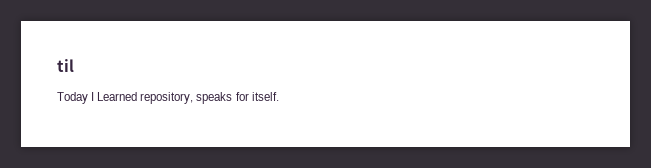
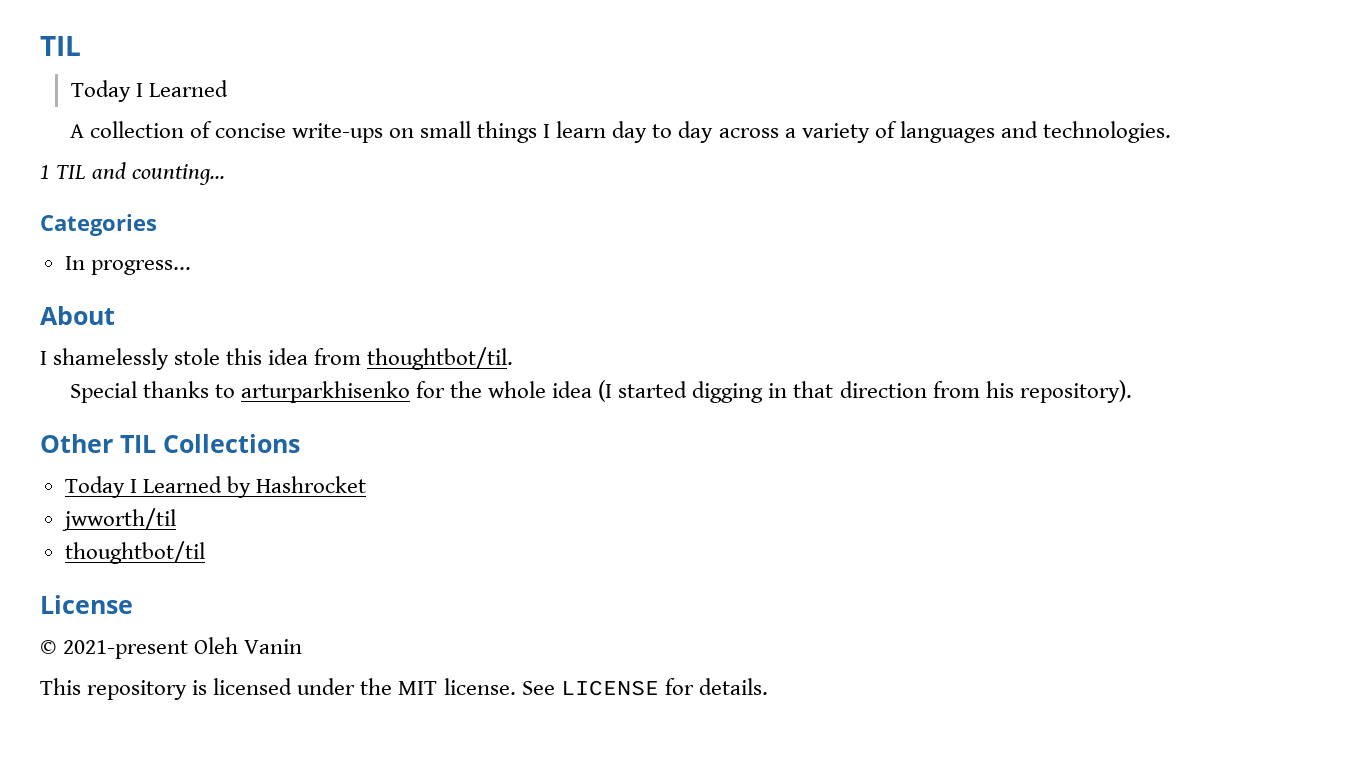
[57,59,74,72] [57,92,279,104] til // Today I Learned repository, speaks for itself. -> [40,36,81,56] [70,80,228,102] [69,121,1171,143] [40,162,226,185] [40,214,157,236] [64,256,191,275] [40,306,115,325] [40,347,514,370] [69,380,1132,403] [40,434,300,453] [64,476,367,498] [61,508,176,531] [64,541,205,564] [40,595,133,614] [40,637,303,659] [40,678,768,700] TIL // Today I Learned // A collection of concise write-ups on small things I learn day to day across a variety of languages and technologies. // 1 TIL and counting... // Categories // In progress... // About // I shamelessly stole this idea from thoughtbot/til. // Special thanks to arturparkhisenko for the whole idea (I started digging in that direction from his repository). // Other TIL Collections // Today I Learned by Hashrocket // jwworth/til // thoughtbot/til // License // © 2021-present Oleh Vanin // This repository is licensed under the MIT license. See LICENSE for details.

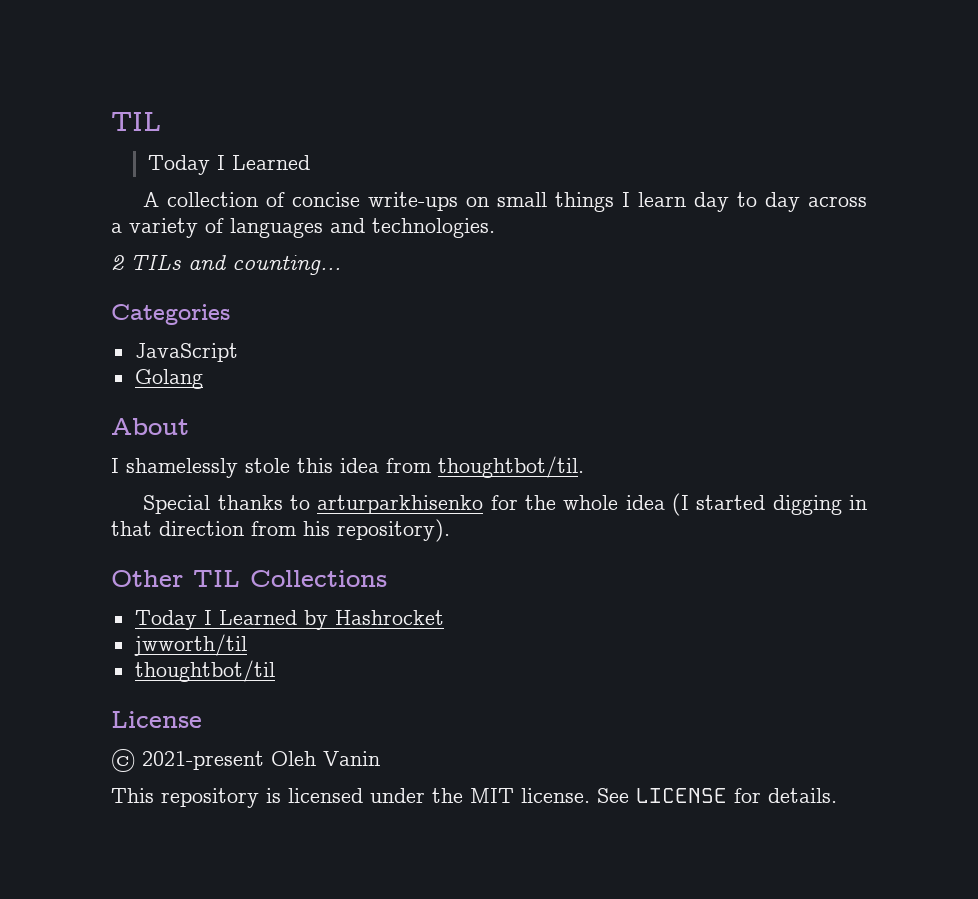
[40,165,87,179] 1 TIL -> [111,254,181,270] 2 TILs
[64,256,191,275] In progress... -> [134,343,238,362] [134,369,203,389] JavaScript // Golang

